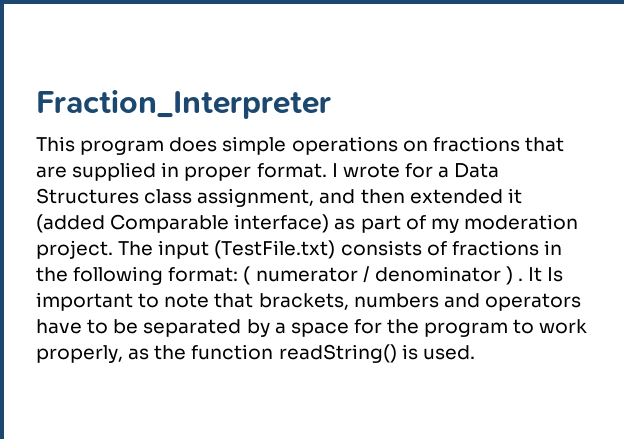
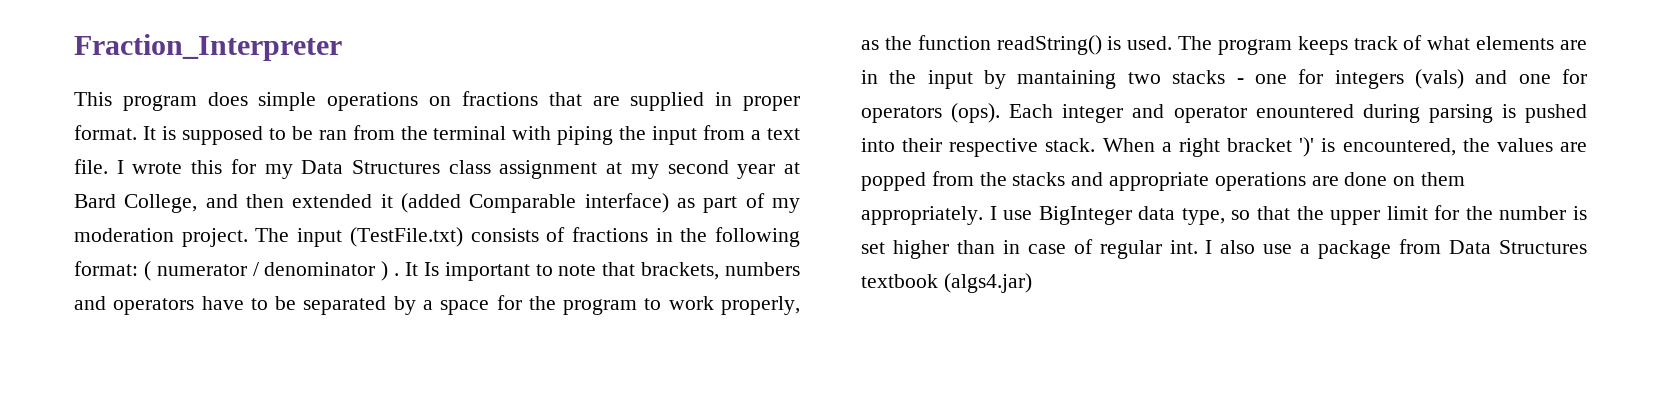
[331,163,500,178] [36,188,315,207] I wrote for a Data Structures class assignment, -> [142,125,800,145] [74,159,800,179] [74,194,198,213] It is supposed to be ran from the terminal with piping the input from a text file. I wrote this for my Data Structures class assignment at my second year at Bard College,
(475, 352) none -> [1178,35,1587,55] [861,69,1587,89] [861,103,1587,123] [861,137,1587,157] [861,171,1466,191] [861,205,1587,225] [861,239,1587,259] [861,273,1032,293] The program keeps track of what elements are in the input by mantaining two stacks - one for integers (vals) and one for operators (ops). Each integer and operator enountered during parsing is pushed into their respective stack. When a right bracket ')' is encountered, the values are popped from the stacks and appropriate operations are done on them appropriately. I use BigInteger data type, so that the upper limit for the number is set higher than in case of regular int. I also use a package from Data Structures textbook (algs4.jar)

